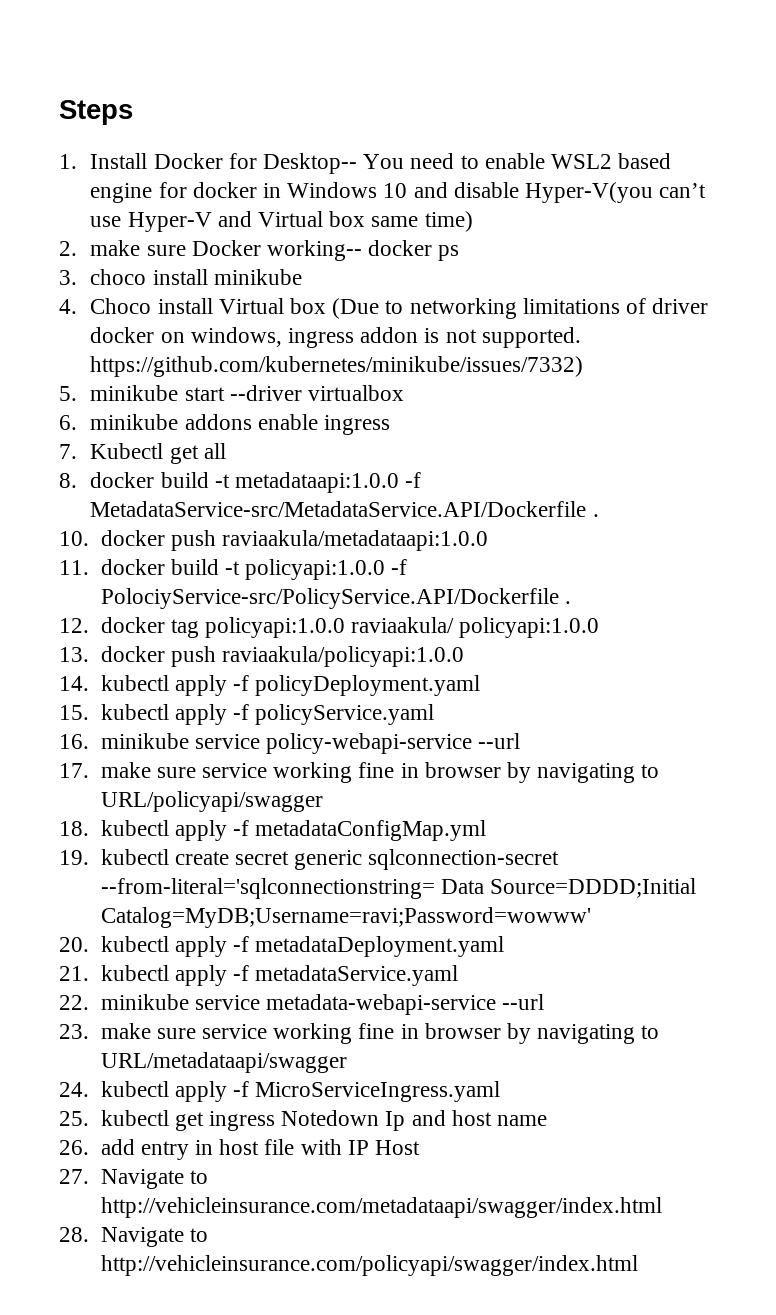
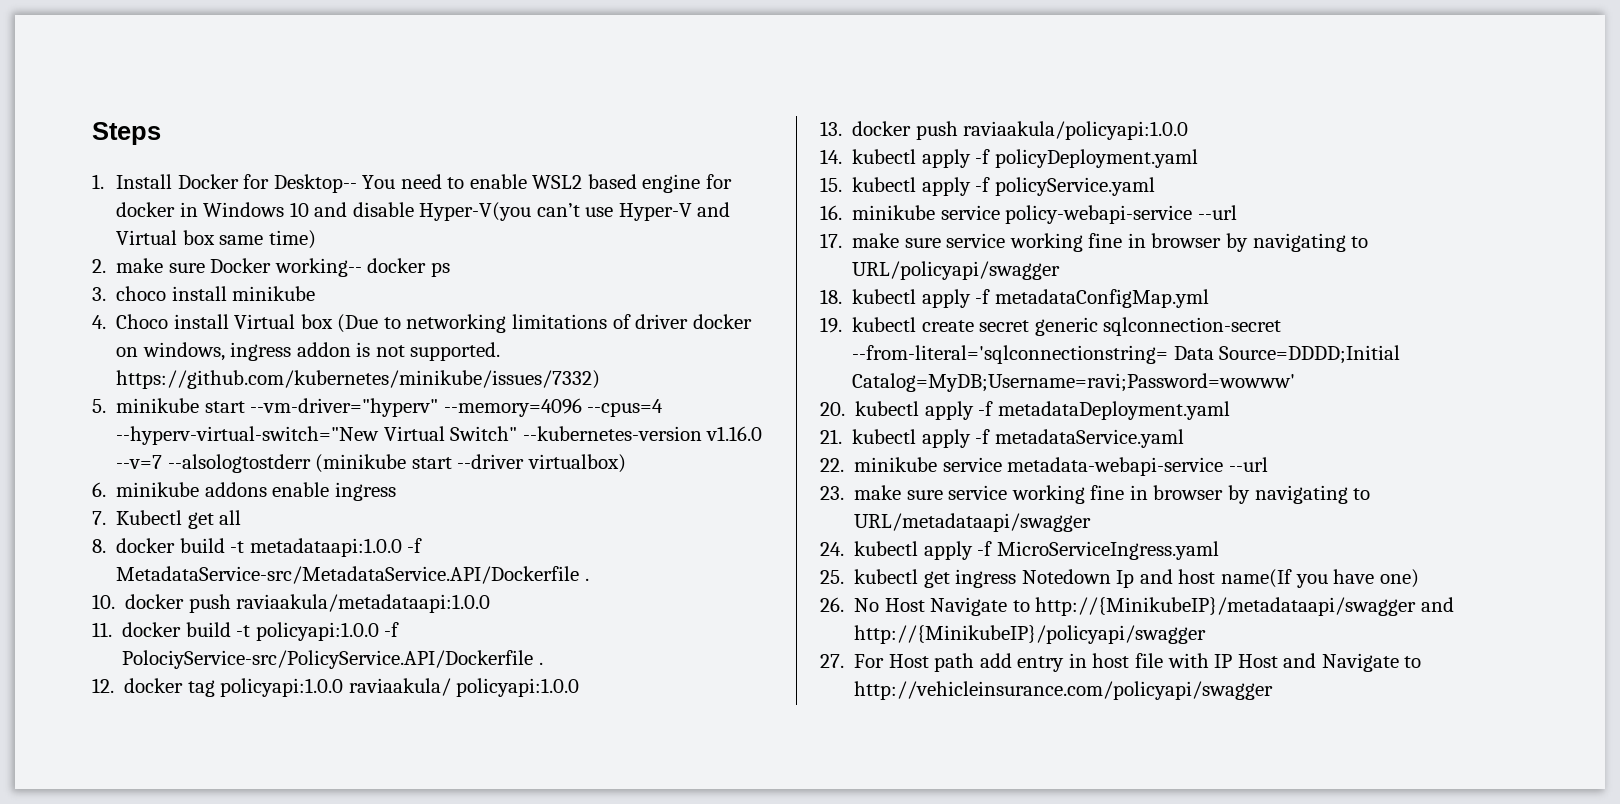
[229,385,405,401] --driver virtualbox -> [250,398,664,417] [116,426,763,445] [116,454,626,473] --vm-driver="hyperv" --memory=4096 --cpus=4 --hyperv-virtual-switch="New Virtual Switch" --kubernetes-version v1.16.0 --v=7 --alsologtostderr (minikube start --driver virtualbox)
[496,1115,547,1126] [59,1140,89,1155] name // 26. -> [1220,569,1419,588] [820,597,1454,616] [854,625,1207,644] [820,653,975,672] name(If you have one) // 26. No Host Navigate to http://{MinikubeIP}/metadataapi/swagger and http://{MinikubeIP}/policyapi/swagger // 27. For Host path
[59,1169,208,1189] [100,1197,662,1218] [59,1227,208,1247] [100,1255,638,1276] // 27. Navigate to http://vehicleinsurance.com/metadataapi/swagger/index.html // 28. Navigate to http://vehicleinsurance.com/policyapi/swagger/index.html -> [1283,653,1422,672] [854,681,1274,700] and Navigate to http://vehicleinsurance.com/policyapi/swagger

